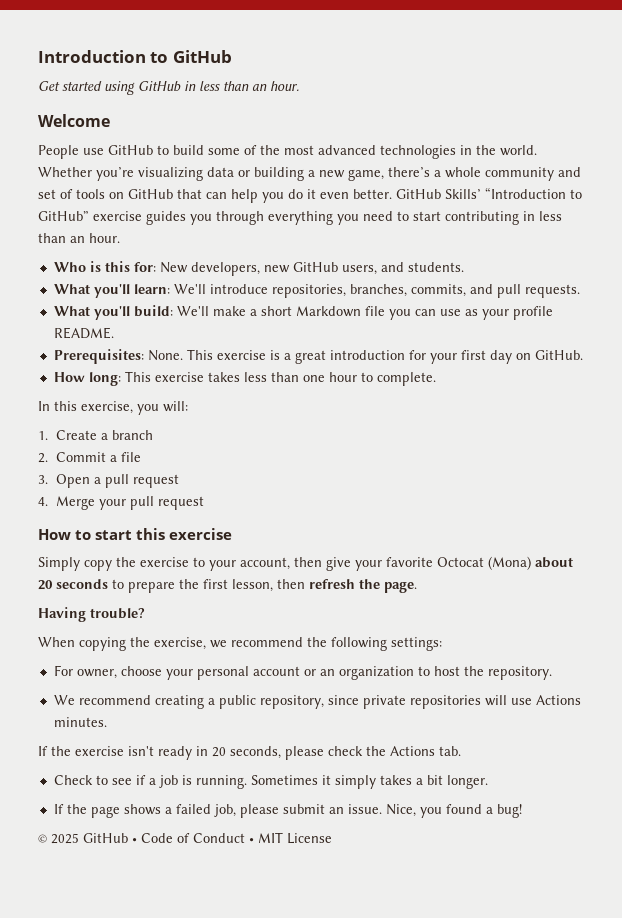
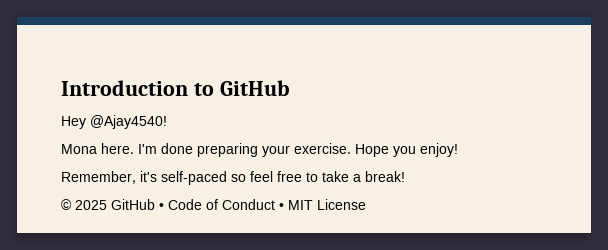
[38,81,299,95] [38,114,110,127] [38,145,537,159] [38,167,581,181] [38,187,582,203] [38,211,562,225] [38,233,120,243] [53,261,464,276] [53,284,580,298] [53,305,553,320] [53,327,114,339] [53,349,583,364] [53,371,436,386] [38,401,188,415] [38,430,153,440] [38,452,141,463] [38,474,179,488] [38,496,204,510] [38,528,232,540] [38,556,573,571] [38,579,417,593] [38,607,145,622] [38,637,442,651] [53,665,552,680] [53,695,581,709] [53,717,107,727] [38,746,461,760] [53,775,488,789] [53,804,522,818] Get started using GitHub in less than an hour. // Welcome // People use GitHub to build some of the most advanced technologies in the world. Whether you’re visualizing data or building a new game, there’s a whole community and set of tools on GitHub that can help you do it even better. GitHub Skills’ “Introduction to GitHub” exercise guides you through everything you need to start contributing in less than an hour. // Who is this for: New developers, new GitHub users, and students. // What you'll learn: We'll introduce repositories, branches, commits, and pull requests. // What you'll build: We'll make a short Markdown file you can use as your profile README. // Prerequisites: None. This exercise is a great introduction for your first day on GitHub. // How long: This exercise takes less than one hour to complete. // In this exercise, you will: // 1. Create a branch // 2. Commit a file // 3. Open a pull request // 4. Merge your pull request // How to start this exercise // Simply copy the exercise to your account, then give your favorite Octocat (Mona) about 20 seconds to prepare the first lesson, then refresh the page. // Having trouble? // When copying the exercise, we recommend the following settings: // For owner, choose your personal account or an organization to host the repository. // We recommend creating a public repository, since private repositories will use Actions minutes. // If the exercise isn't ready in 20 seconds, please check the Actions tab. // Check to see if a job is running. Sometimes it simply takes a bit longer. // If the page shows a failed job, please submit an issue. Nice, you found a bug! -> [61,115,167,129] [61,143,458,157] [61,171,405,185] Hey @Ajay4540! // Mona here. I'm done preparing your exercise. Hope you enjoy! // Remember, it's self-paced so feel free to take a break!

